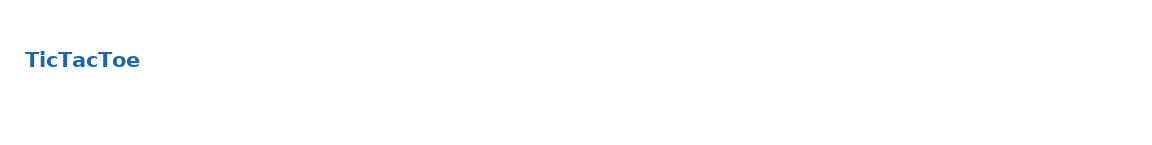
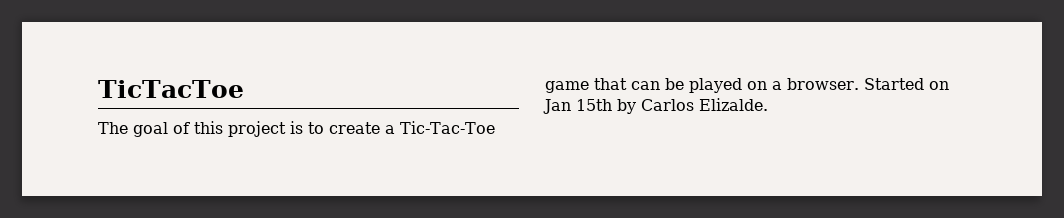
(140, 59) none -> [98,121,495,137] [545,78,949,93] [543,98,768,114] // The goal of this project is to create a Tic-Tac-Toe game that can be played on a browser. Started on Jan 15th by Carlos Elizalde.

